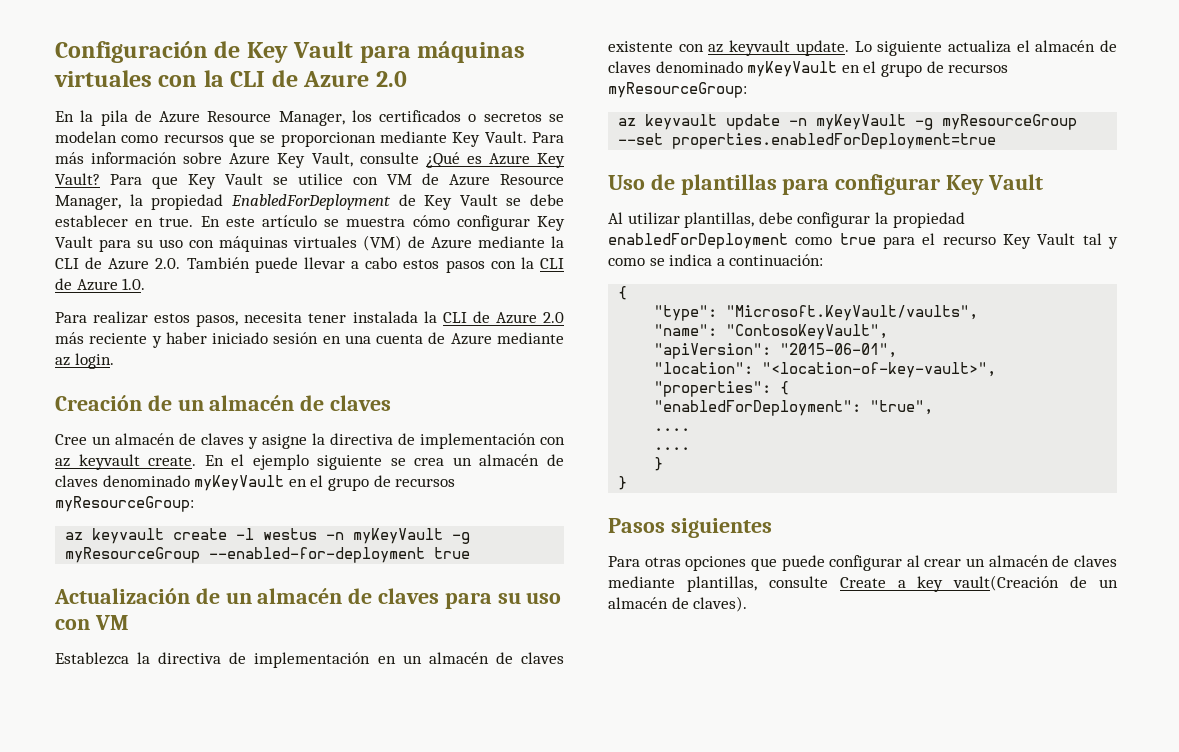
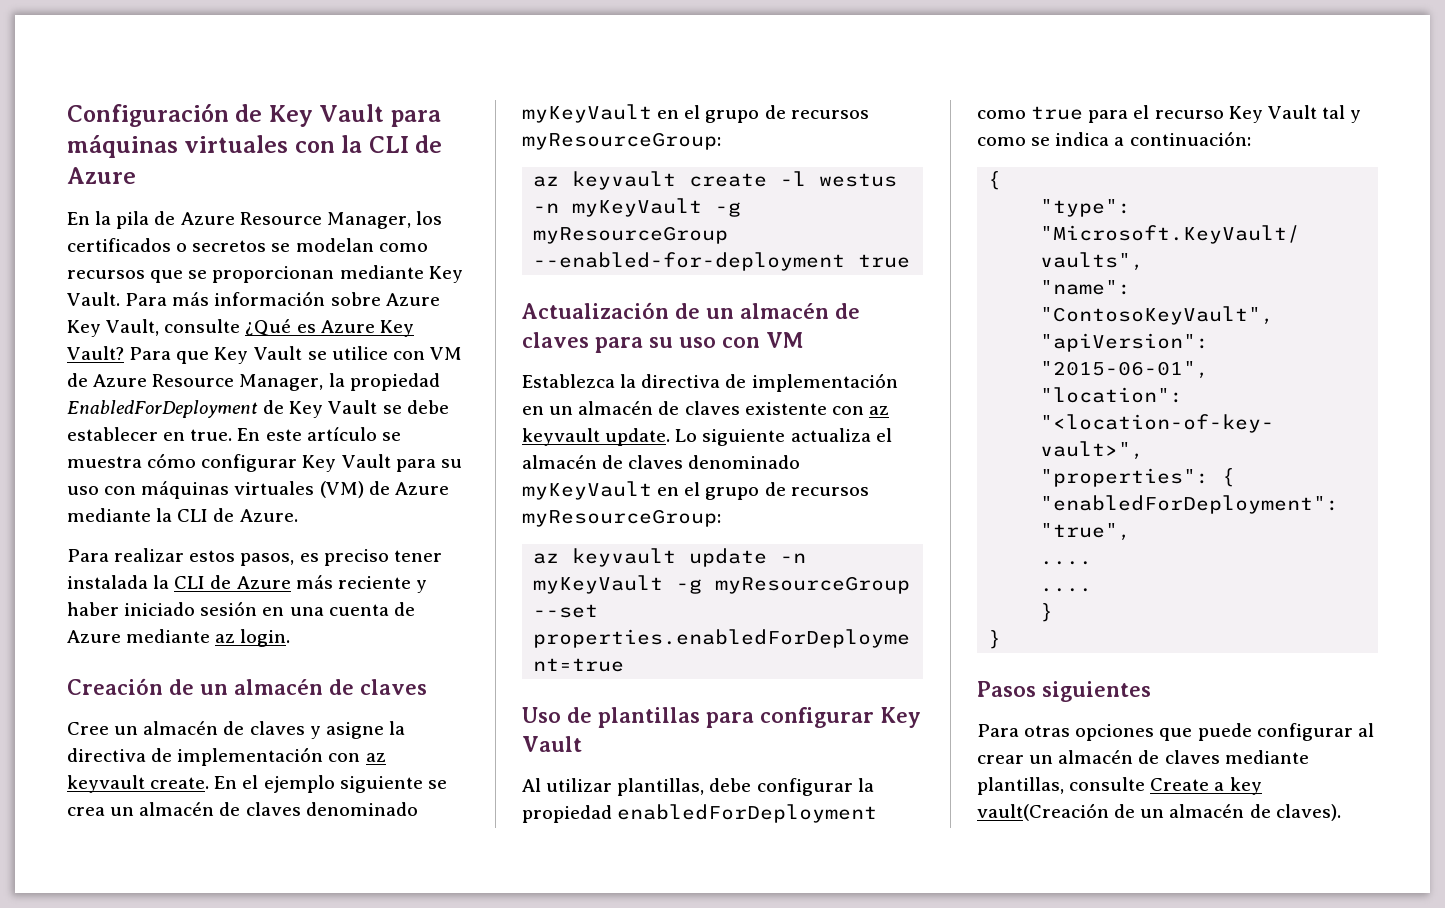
[375,71,407,87] 2.0 -> (136, 175) none
[108,257,564,273] [55,278,146,291] Azure 2.0. También puede llevar a cabo estos pasos con la CLI de Azure 1.0. -> [239,509,298,522] Azure.
[244,312,303,323] necesita -> [299,549,389,566] es preciso
[542,312,564,323] 2.0 -> (291, 582) none

